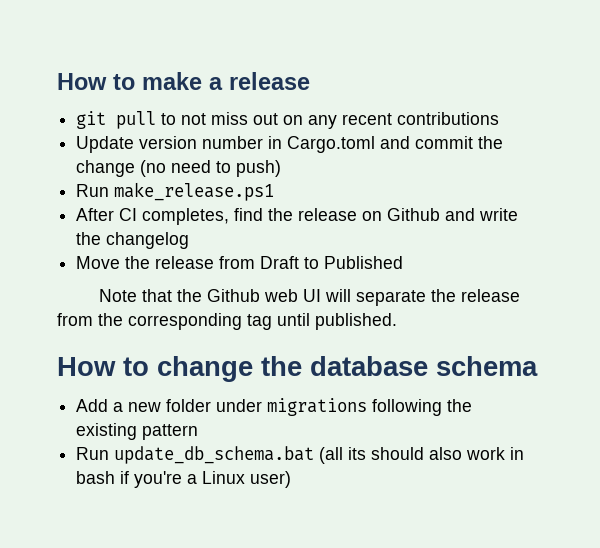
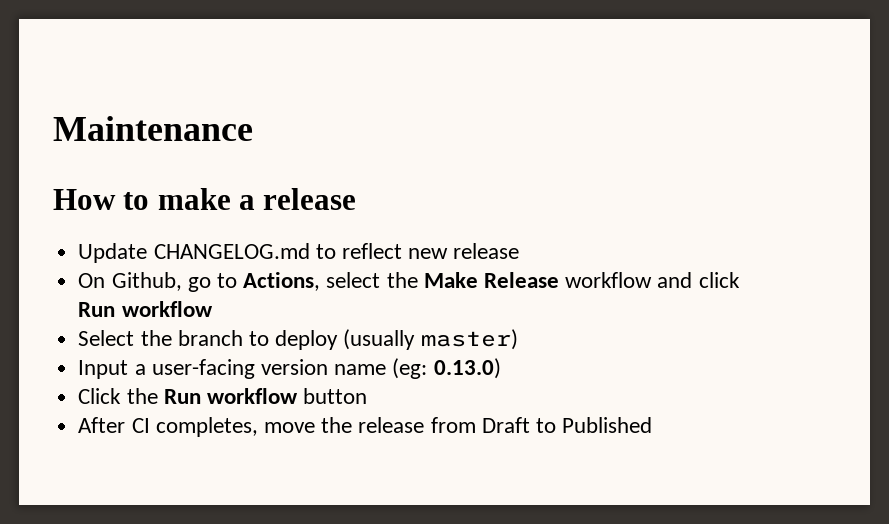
(57, 81) none -> [53,116,253,141] Maintenance //
[76,111,500,129] [76,136,504,153] [76,160,282,177] [76,182,275,201] [76,208,519,225] [76,232,190,249] [76,256,121,269] git pull to not miss out on any recent contributions // Update version number in Cargo.toml and commit the change (no need to push) // Run make_release.ps1 // After CI completes, find the release on Github and write the changelog // Move -> [78,243,520,263] [78,272,740,292] [78,301,213,317] [78,329,518,350] [78,358,501,379] [78,388,368,404] [78,417,315,437] Update CHANGELOG.md to reflect new release // On Github, go to Actions, select the Make Release workflow and click Run workflow // Select the branch to deploy (usually master) // Input a user-facing version name (eg: 0.13.0) // Click the Run workflow button // After CI completes, move
[99,289,521,306] [57,313,397,330] [57,356,538,382] [76,398,473,416] [76,423,199,440] [76,446,525,464] [76,471,292,488] // Note that the Github web UI will separate the release from the corresponding tag until published. // How to change the database schema // Add a new folder under migrations following the existing pattern // Run update_db_schema.bat (all its should also work in bash if you're a Linux user) -> (653, 425) none

